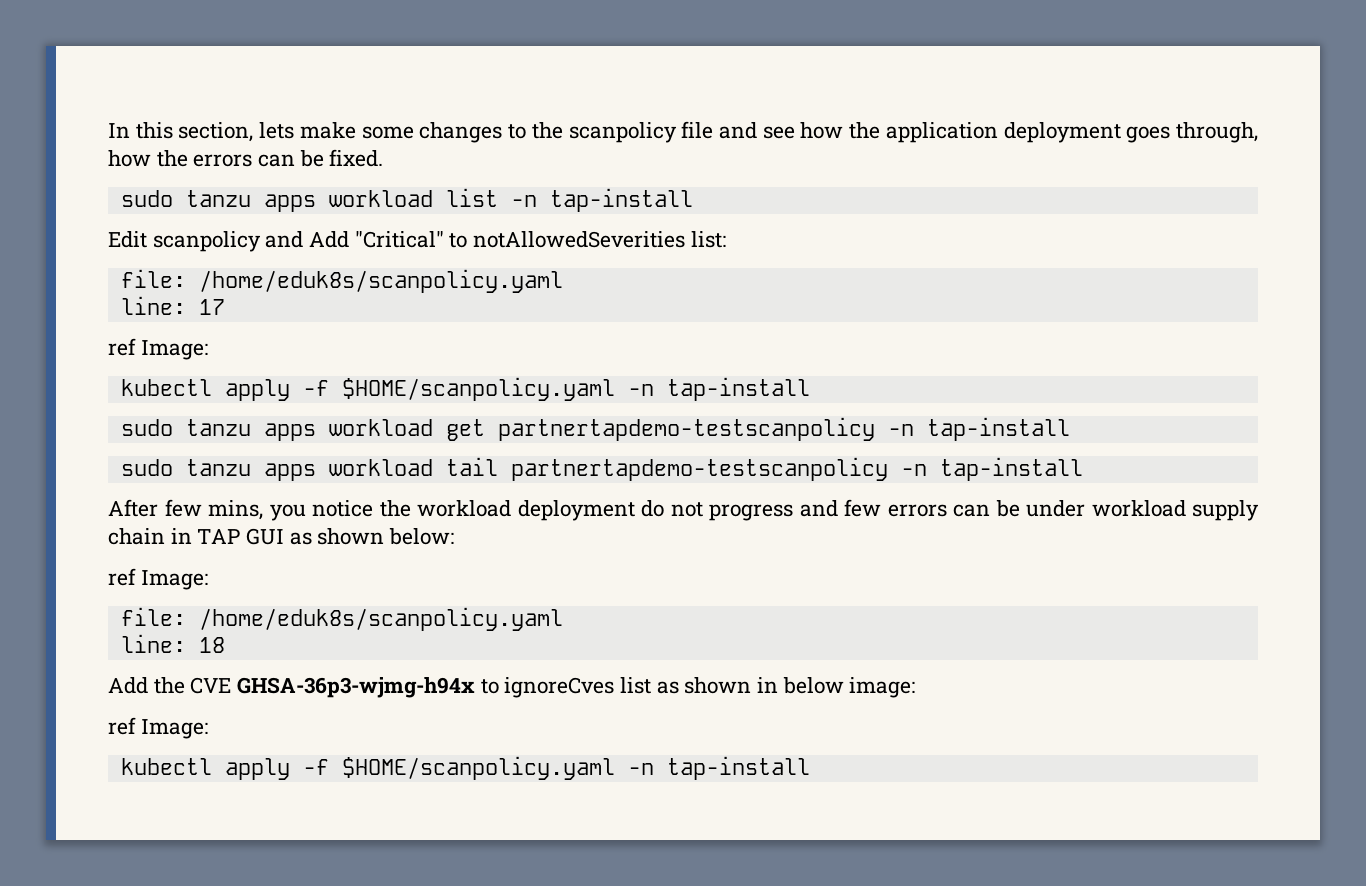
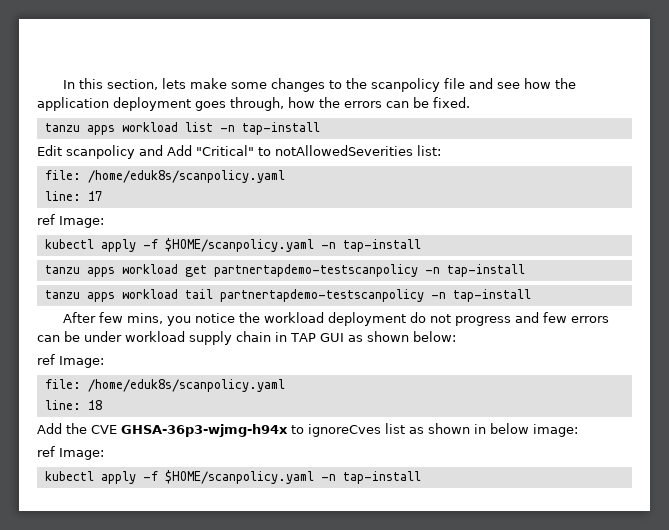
[120,190,173,207] sudo -> (470, 102) none
[120,419,173,436] sudo -> (421, 245) none
[120,459,173,476] sudo -> (525, 270) none

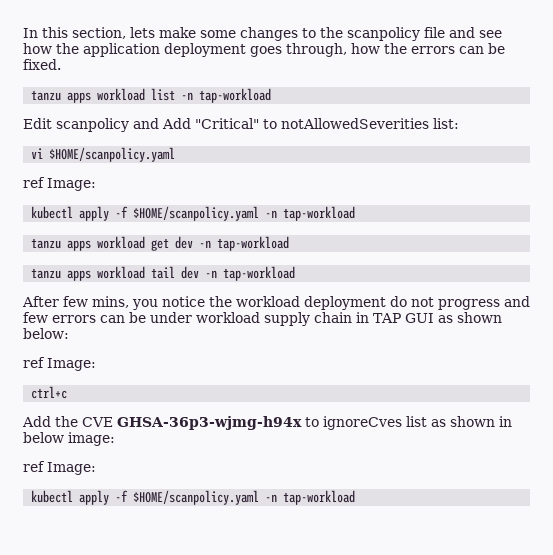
[241,122,320,135] tap-install -> [199,88,272,103] tap-workload
[44,170,285,183] [44,191,102,201] [37,214,104,228] [44,238,421,252] file: /home/eduk8s/scanpolicy.yaml // line: 17 // ref Image: // kubectl apply -f $HOME/scanpolicy.yaml -n tap-install -> [31,147,176,162] [23,177,96,191] [31,206,356,221] vi $HOME/scanpolicy.yaml // ref Image: // kubectl apply -f $HOME/scanpolicy.yaml -n tap-workload
[213,264,525,277] partnertapdemo-testscanpolicy -n tap-install -> [175,236,290,251] dev -n tap-workload
[219,289,531,302] partnertapdemo-testscanpolicy -n tap-install -> [181,266,296,281] dev -n tap-workload
[44,379,285,392] [44,400,102,410] file: /home/eduk8s/scanpolicy.yaml // line: 18 -> [31,386,68,399] ctrl+c
[342,471,421,484] tap-install -> [283,490,356,505] tap-workload

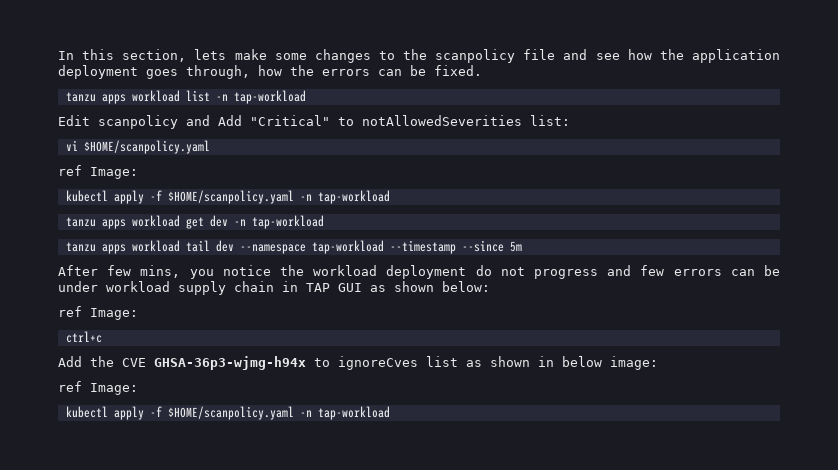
[205,266,296,281] -n tap-workload -> [239,240,522,254] --namespace tap-workload --timestamp --since 5m

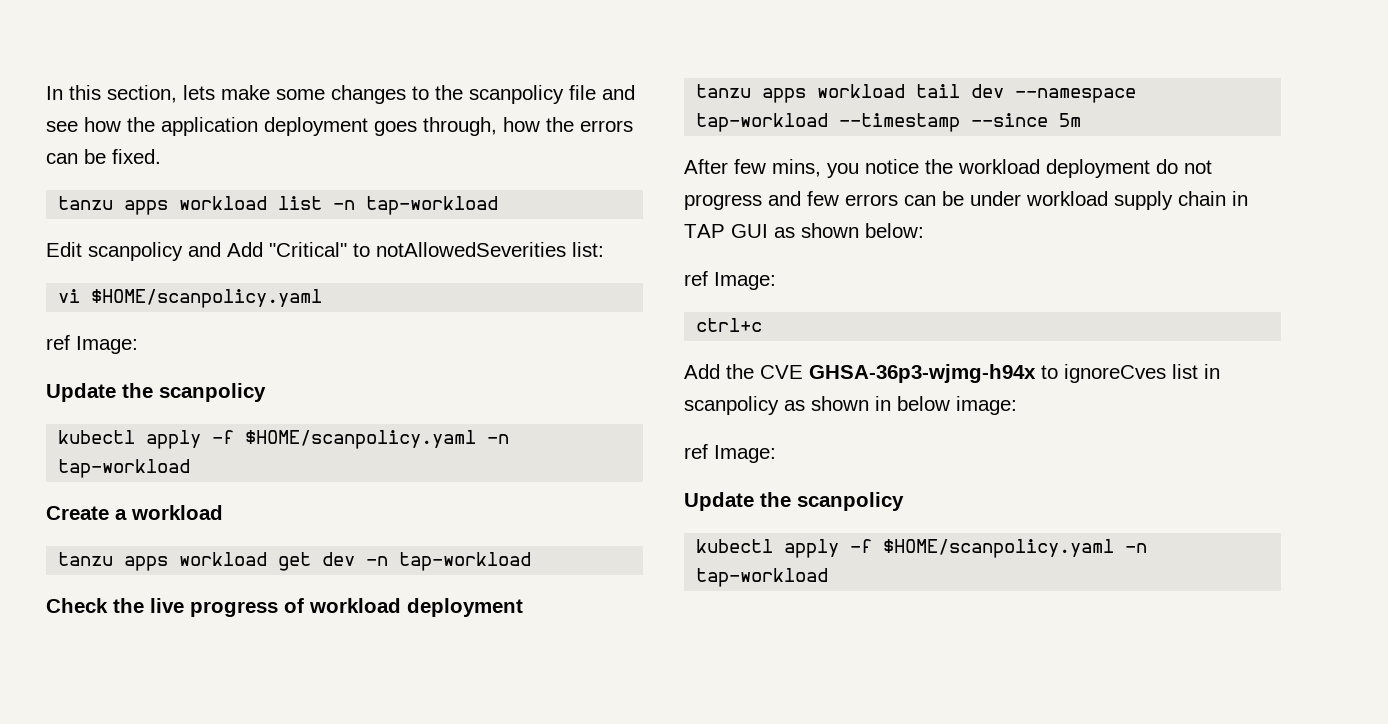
[65,190,390,204] // kubectl apply -f $HOME/scanpolicy.yaml -n tap-workload -> [46,383,266,402] [58,430,510,449] [58,459,191,478] [46,505,223,520] // Update the scanpolicy // kubectl apply -f $HOME/scanpolicy.yaml -n tap-workload // Create a workload
(324, 222) none -> [46,598,523,617] // Check the live progress of workload deployment
(458, 361) none -> [1204,364,1220,379] [684,396,779,415] in scanpolicy
(138, 389) none -> [684,492,904,511] // Update the scanpolicy

